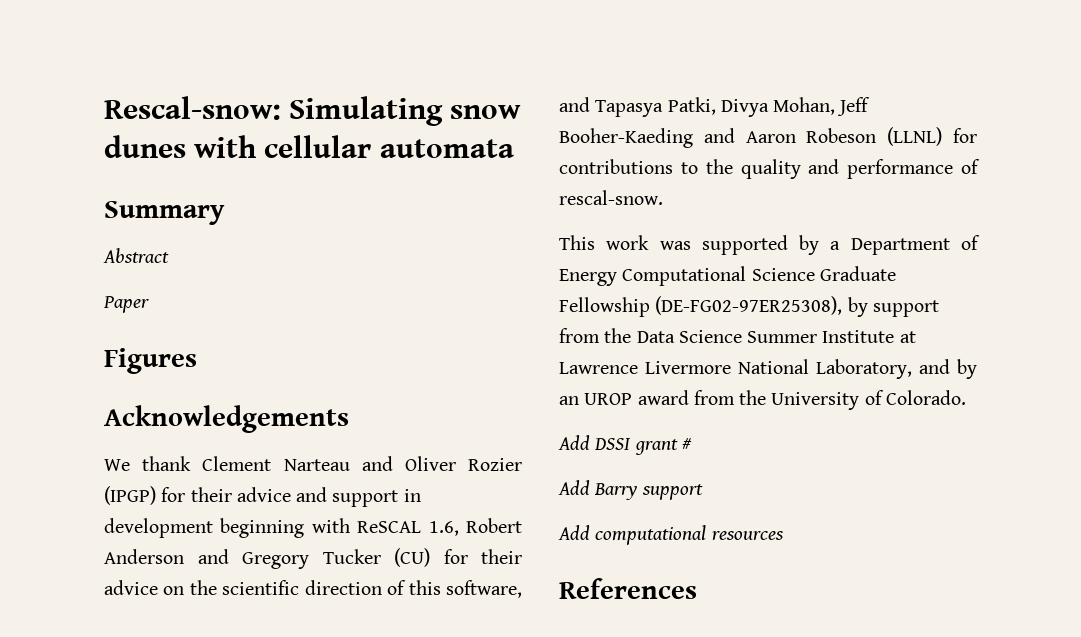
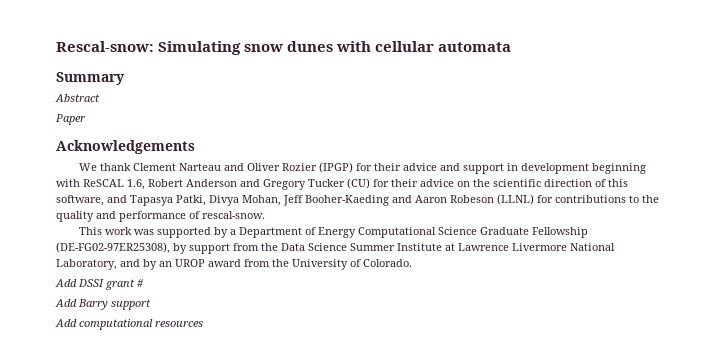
[104,348,197,374] // Figures -> (86, 119) none
[559,578,697,599] // References -> (203, 324) none

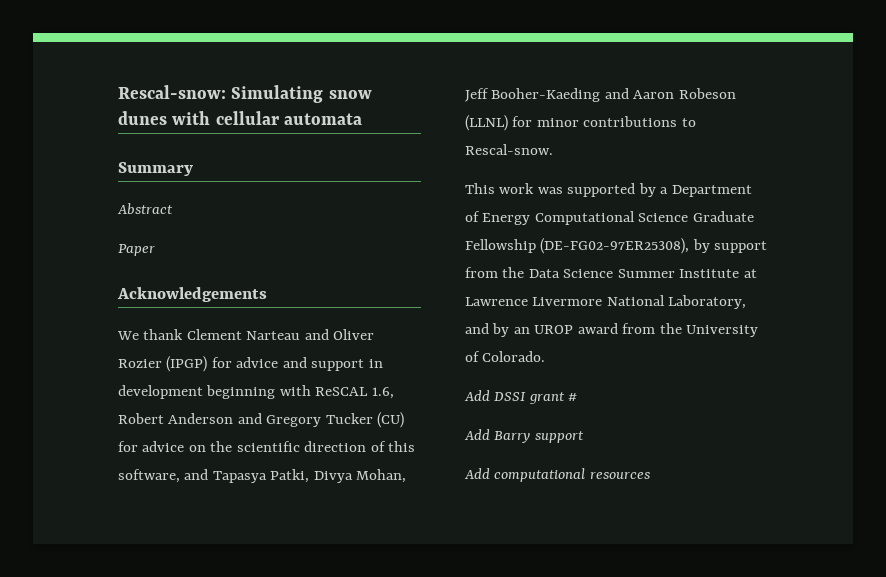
[373,163,401,171] their -> (232, 362) none
[391,179,418,187] their -> (138, 446) none
(553, 199) none -> [536,118,579,127] minor
[642,195,659,203] [56,211,265,222] the quality and performance of rescal-snow. -> [465,144,553,155] Rescal-snow.

